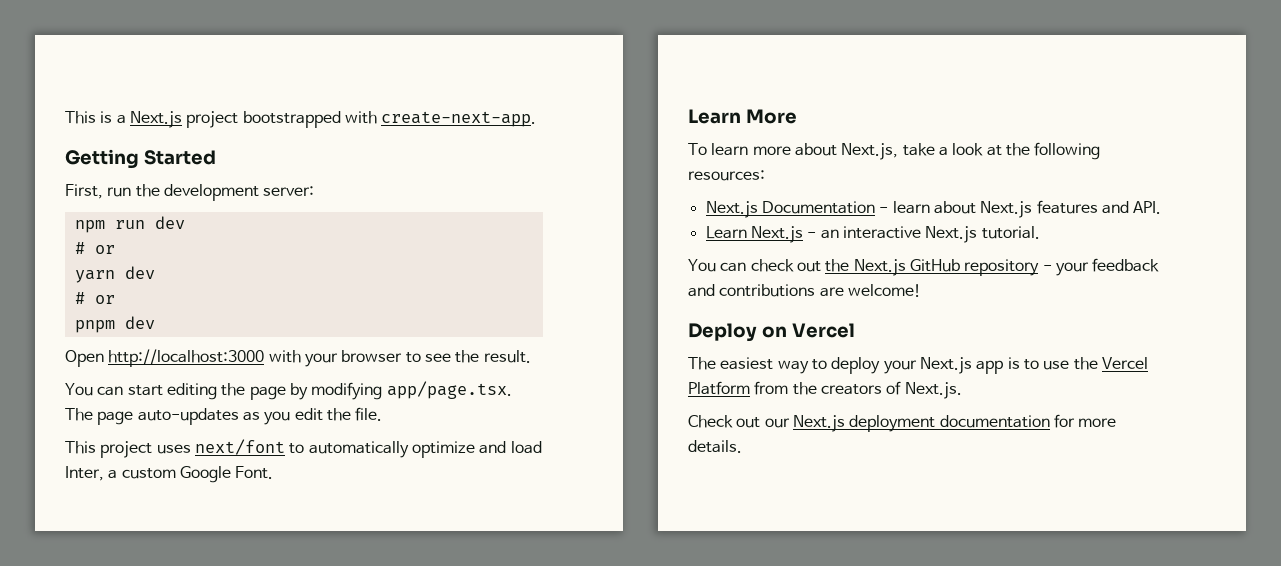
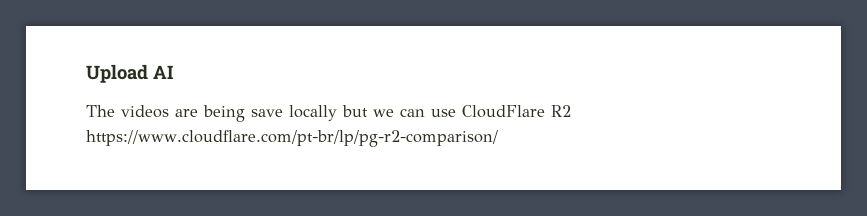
[65,111,537,128] [65,149,216,169] [65,184,315,201] [74,216,185,233] [74,242,115,254] [74,266,155,283] [74,292,115,304] [74,316,155,333] [65,349,531,367] [65,381,512,400] [65,407,383,425] [65,439,542,458] [65,466,274,483] [688,109,797,124] [688,142,1101,160] [688,170,765,181] [705,200,1162,218] [705,226,1040,243] [688,258,1160,276] [688,284,921,297] [688,323,855,342] [688,357,1148,374] [688,381,962,399] [688,414,1117,432] [688,440,742,453] This is a Next.js project bootstrapped with create-next-app. // Getting Started // First, run the development server: // npm run dev // # or // yarn dev // # or // pnpm dev // Open http://localhost:3000 with your browser to see the result. // You can start editing the page by modifying app/page.tsx. The page auto-updates as you edit the file. // This project uses next/font to automatically optimize and load Inter, a custom Google Font. // Learn More // To learn more about Next.js, take a look at the following resources: // Next.js Documentation - learn about Next.js features and API. // Learn Next.js - an interactive Next.js tutorial. // You can check out the Next.js GitHub repository - your feedback and contributions are welcome! // Deploy on Vercel // The easiest way to deploy your Next.js app is to use the Vercel Platform from the creators of Next.js. // Check out our Next.js deployment documentation for more details. -> [86,64,173,83] [86,105,571,122] [86,130,498,147] Upload AI // The videos are being save locally but we can use CloudFlare R2 https://www.cloudflare.com/pt-br/lp/pg-r2-comparison/

